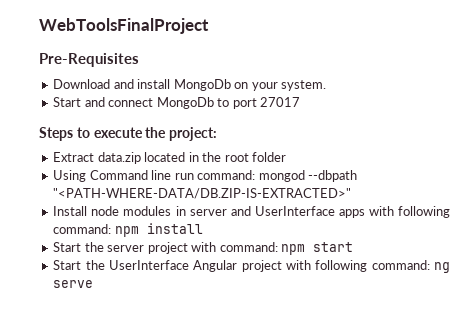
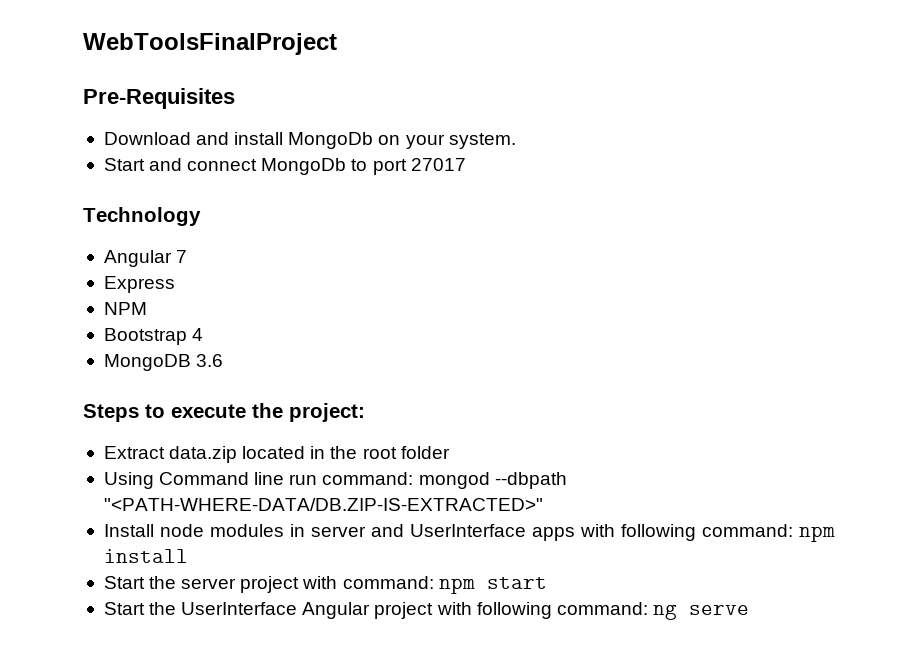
(301, 102) none -> [83,207,201,226] [103,250,188,267] [103,276,175,293] [103,302,147,315] [103,328,204,345] [103,354,224,371] // Technology // Angular 7 // Express // NPM // Bootstrap 4 // MongoDB 3.6

